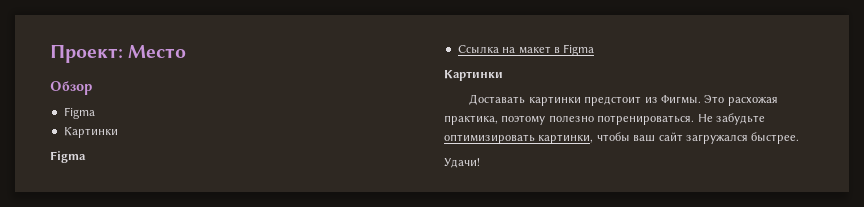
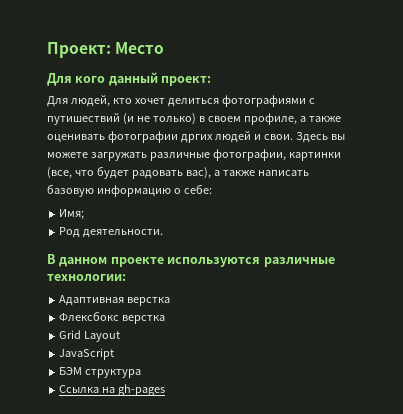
[50,81,92,95] [63,107,95,119] [63,127,118,138] [50,151,86,163] [457,44,595,56] [444,70,503,81] [469,94,778,106] [444,113,765,125] [444,132,800,144] [444,158,480,168] Обзор // Figma // Картинки // Figma // Ссылка на макет в Figma // Картинки // Доставать картинки предстоит из Фигмы. Это расхожая практика, поэтому полезно потренироваться. Не забудьте оптимизировать картинки, чтобы ваш сайт загружался быстрее. // Удачи! -> [47,72,212,86] [47,95,315,107] [47,113,341,125] [47,131,345,143] [47,149,341,161] [47,166,309,179] [47,184,212,197] [59,209,85,220] [59,227,164,238] [47,254,335,267] [47,274,126,281] [59,295,171,306] [59,311,166,324] [59,330,121,342] [59,348,115,360] [59,367,142,378] [59,384,166,396] Для кого данный проект: // Для людей, кто хочет делиться фотографиями с путишествий (и не только) в своем профиле, а также оценивать фотографии дргих людей и свои. Здесь вы можете загружать различные фотографии, картинки (все, что будет радовать вас), а также написать базовую информацию о себе: // Имя; // Род деятельности. // В данном проекте используются различные технологии: // Адаптивная верстка // Флексбокс верстка // Grid Layout // JavaScript // БЭМ структура // Ссылка на gh-pages

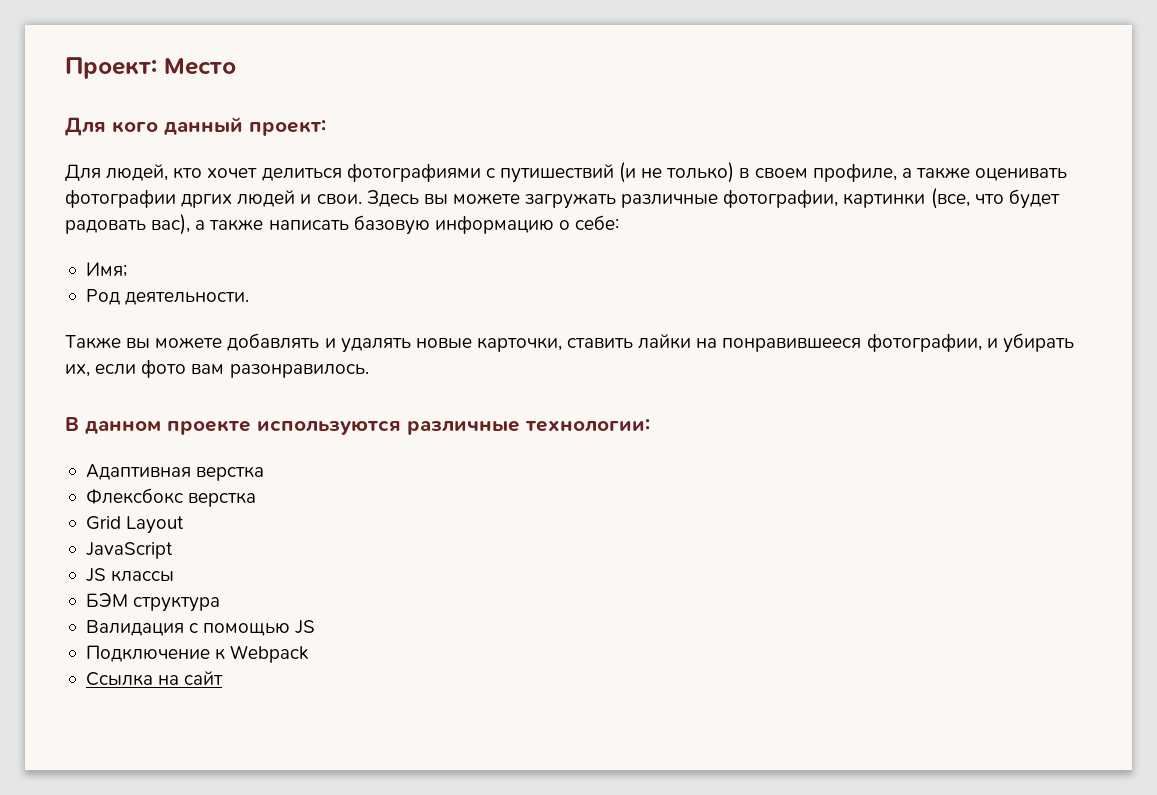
(164, 233) none -> [65,333,1074,353] [65,359,369,378] // Также вы можете добавлять и удалять новые карточки, ставить лайки на понравившееся фотографии, и убирать их, если фото вам разонравилось.
(115, 354) none -> [85,568,175,582] // JS классы
(142, 373) none -> [85,620,316,636] [85,645,310,663] // Валидация с помощью JS // Подключение к Webpack
[118,384,166,396] gh-pages -> [184,671,224,685] сайт

